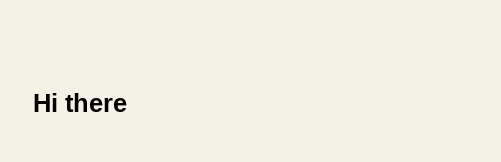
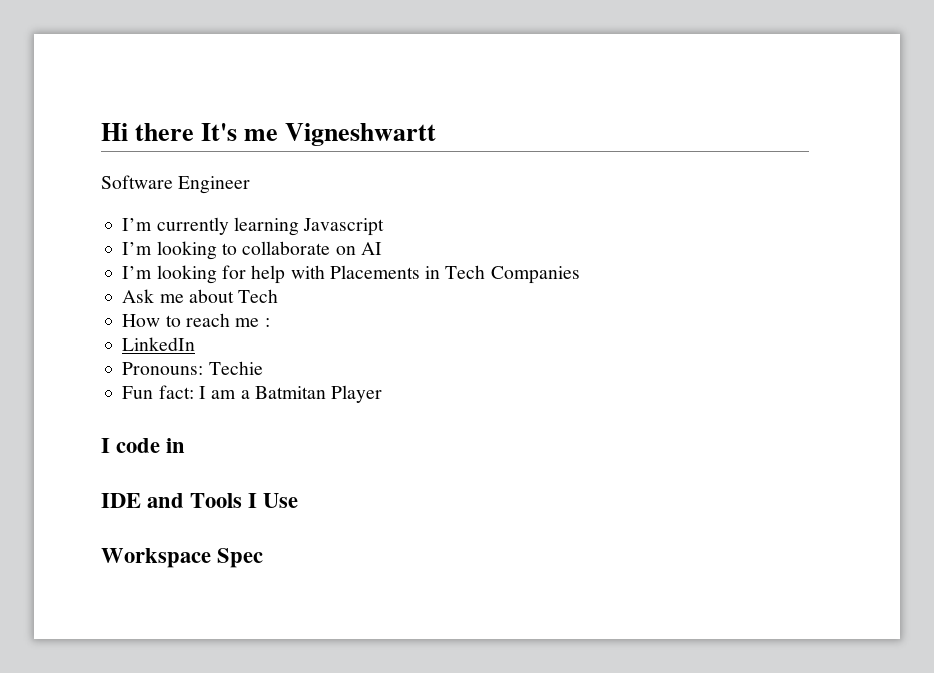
(127, 102) none -> [201,123,437,146] [101,175,251,194] [122,217,385,236] [122,241,382,260] [122,265,580,284] [122,289,279,303] [122,313,270,327] [122,337,196,351] [122,361,263,375] [122,385,383,403] [101,438,186,453] [101,493,299,508] [101,548,264,568] It's me Vigneshwartt // Software Engineer // I’m currently learning Javascript // I’m looking to collaborate on AI // I’m looking for help with Placements in Tech Companies // Ask me about Tech // How to reach me : // LinkedIn // Pronouns: Techie // Fun fact: I am a Batmitan Player // I code in // IDE and Tools I Use // Workspace Spec

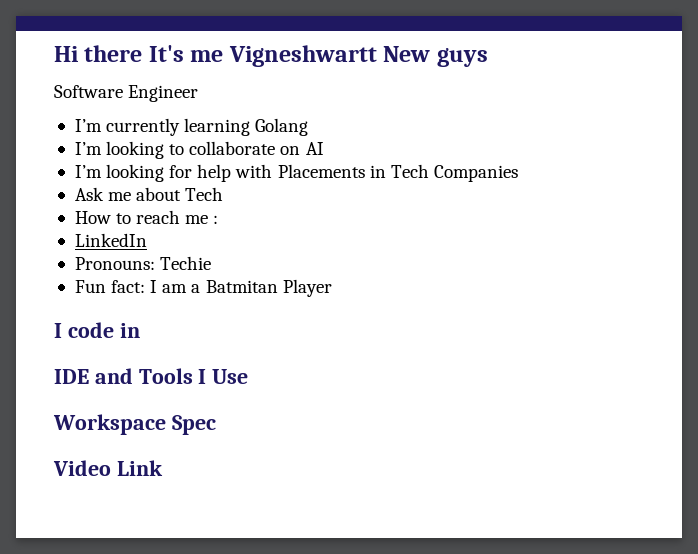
(437, 134) none -> [383,46,488,67] New guys
[303,218,385,236] Javascript -> [255,118,309,136] Golang
(264, 558) none -> [53,460,163,476] // Video Link

